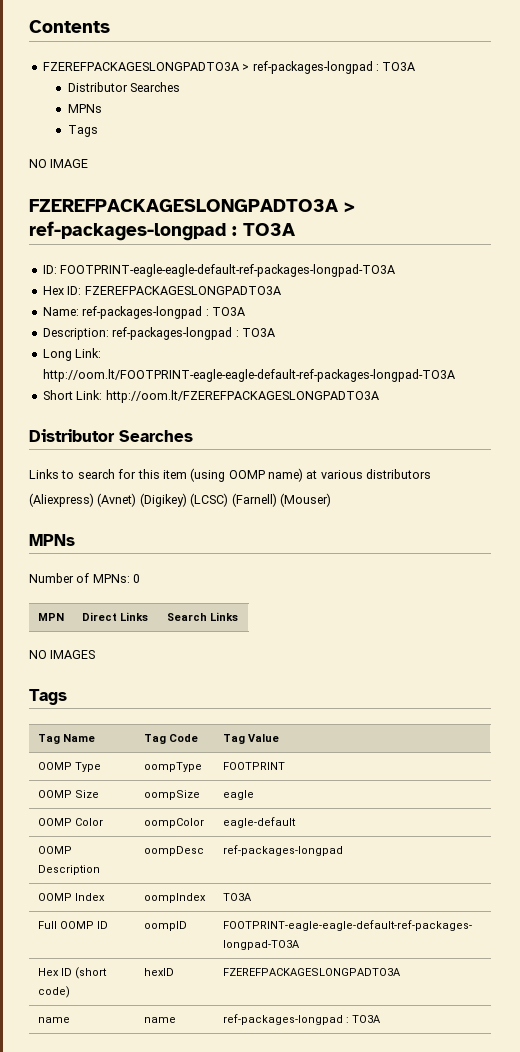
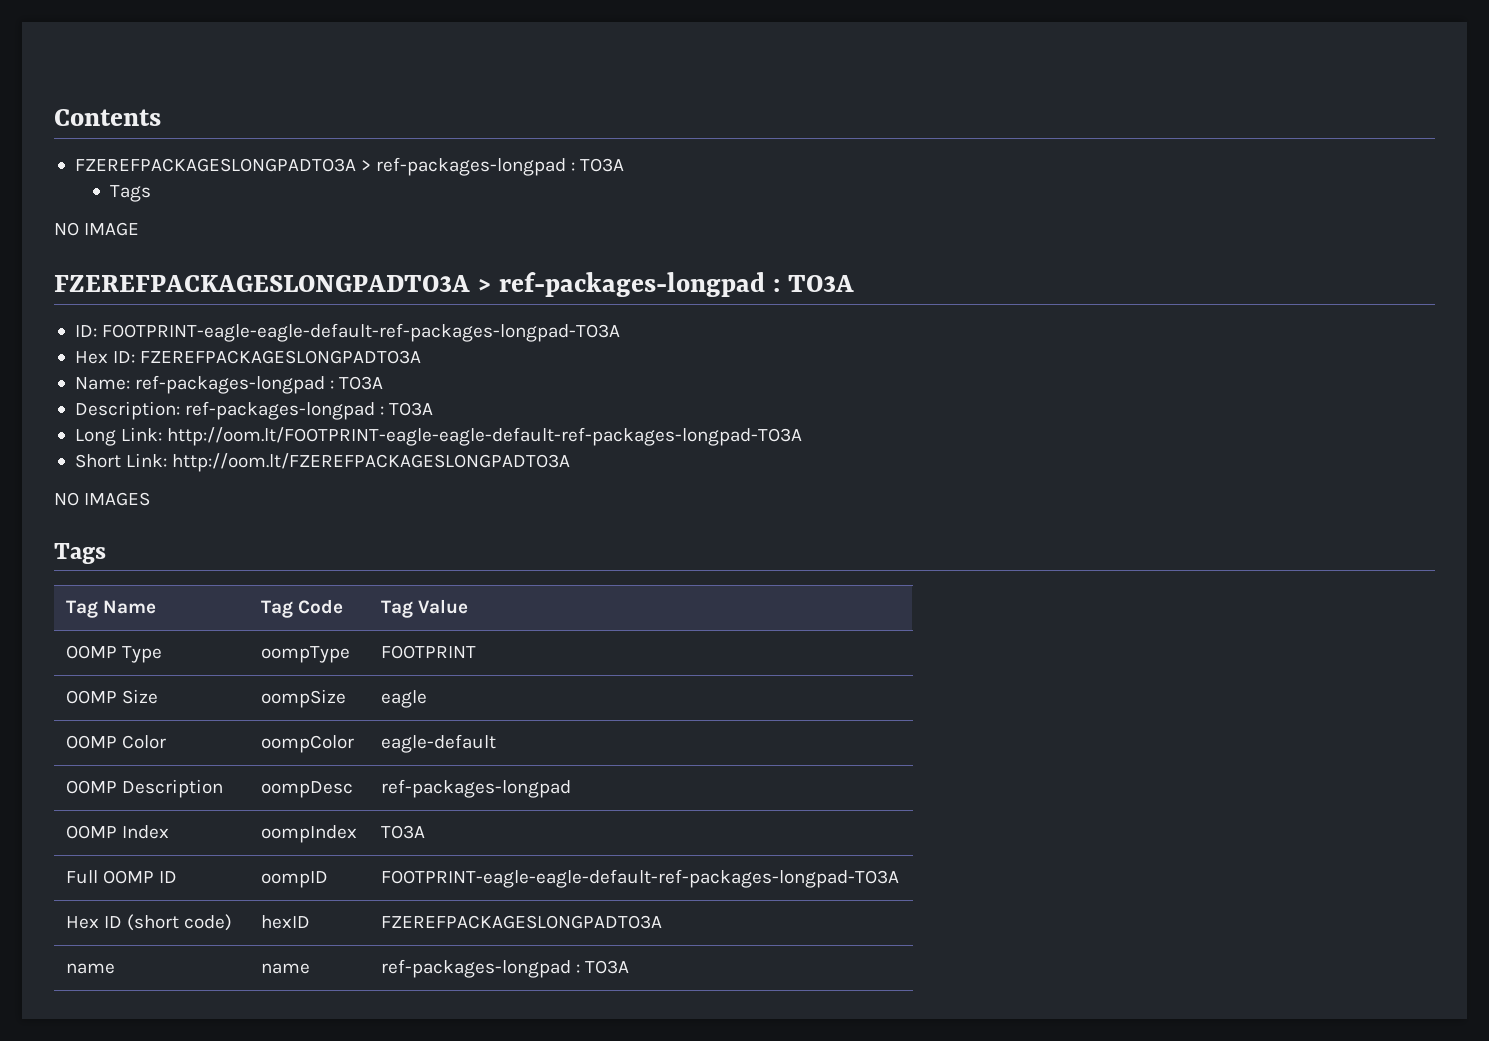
[67,82,180,92] [67,104,102,113] // Distributor Searches // MPNs -> (625, 165) none
[29,429,193,442] [29,468,432,482] [29,493,331,507] [29,534,75,546] [29,573,141,583] [37,613,64,621] [81,612,148,621] [166,612,238,621] // Distributor Searches // Links to search for this item (using OOMP name) at various distributors // (Aliexpress) (Avnet) (Digikey) (LCSC) (Farnell) (Mouser) // MPNs // Number of MPNs: 0 // MPN | Direct Links | Search Links -> (571, 462) none

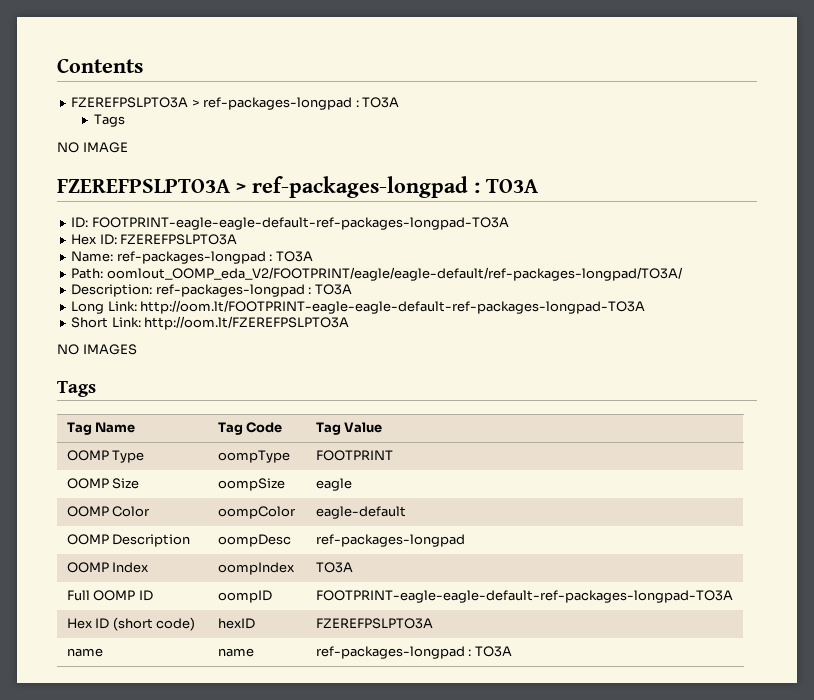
[74,158,356,172] FZEREFPACKAGESLONGPADTO3A -> [71,97,189,108] FZEREFPSLPTO3A
[54,275,470,292] FZEREFPACKAGESLONGPADTO3A -> [57,179,230,193] FZEREFPSLPTO3A
[140,350,422,364] FZEREFPACKAGESLONGPADTO3A -> [120,234,238,245] FZEREFPSLPTO3A
(384, 383) none -> [71,267,683,281] // Path: oomlout_OOMP_eda_V2/FOOTPRINT/eagle/eagle-default/ref-packages-longpad/TO3A/
[172,453,571,472] http://oom.lt/FZEREFPACKAGESLONGPADTO3A -> [144,316,350,330] http://oom.lt/FZEREFPSLPTO3A
[380,915,662,929] FZEREFPACKAGESLONGPADTO3A -> [315,618,433,629] FZEREFPSLPTO3A

